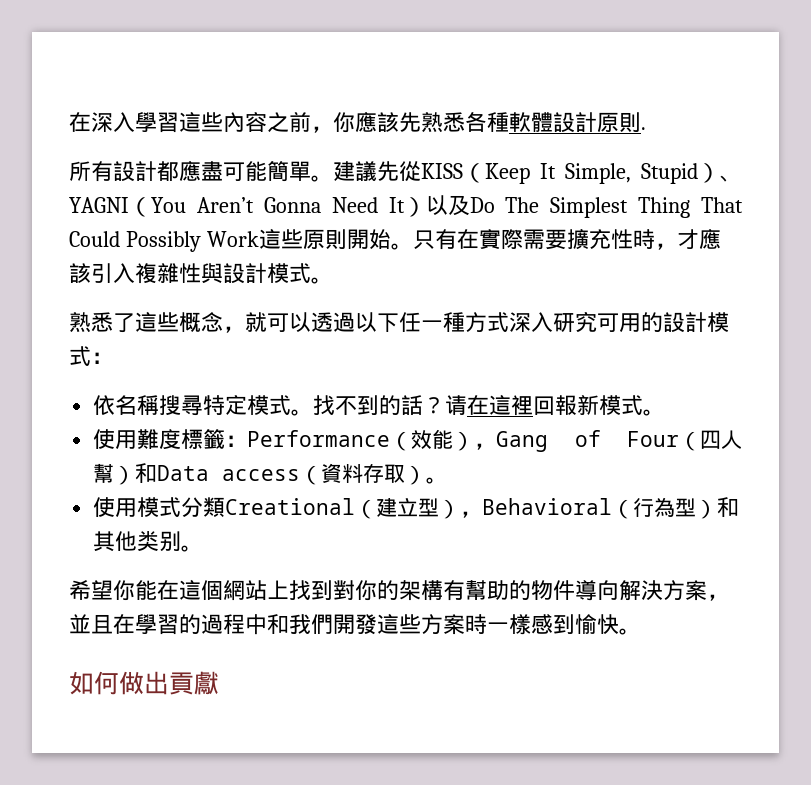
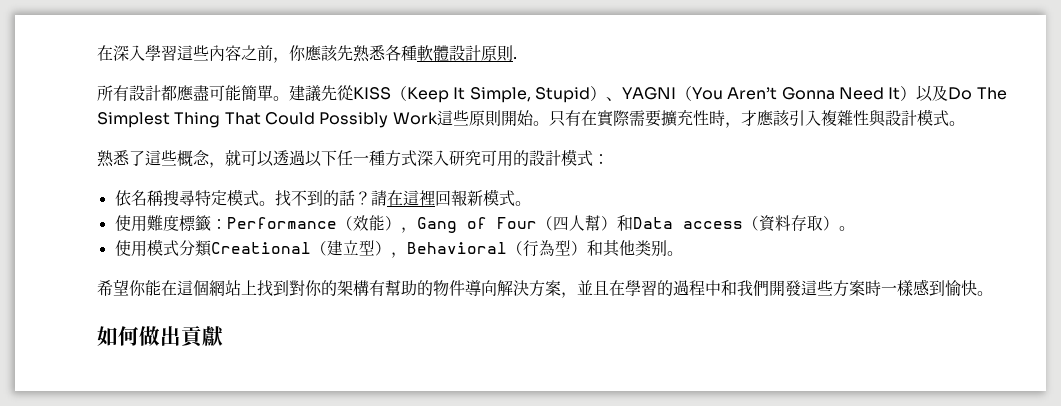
[445,395,468,415] 请 -> [370,190,387,206] 請

